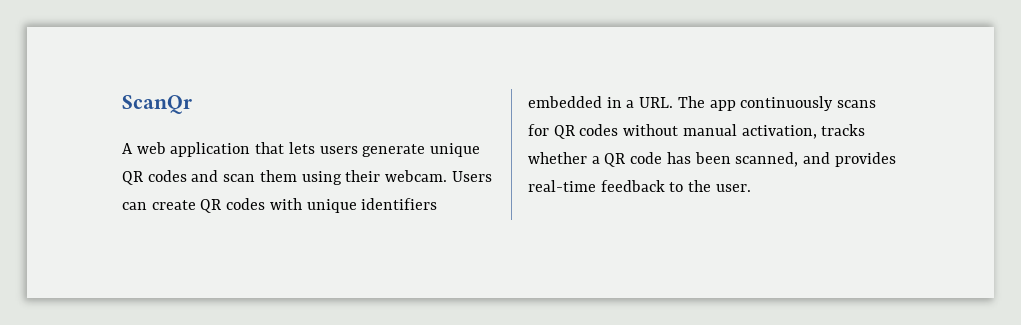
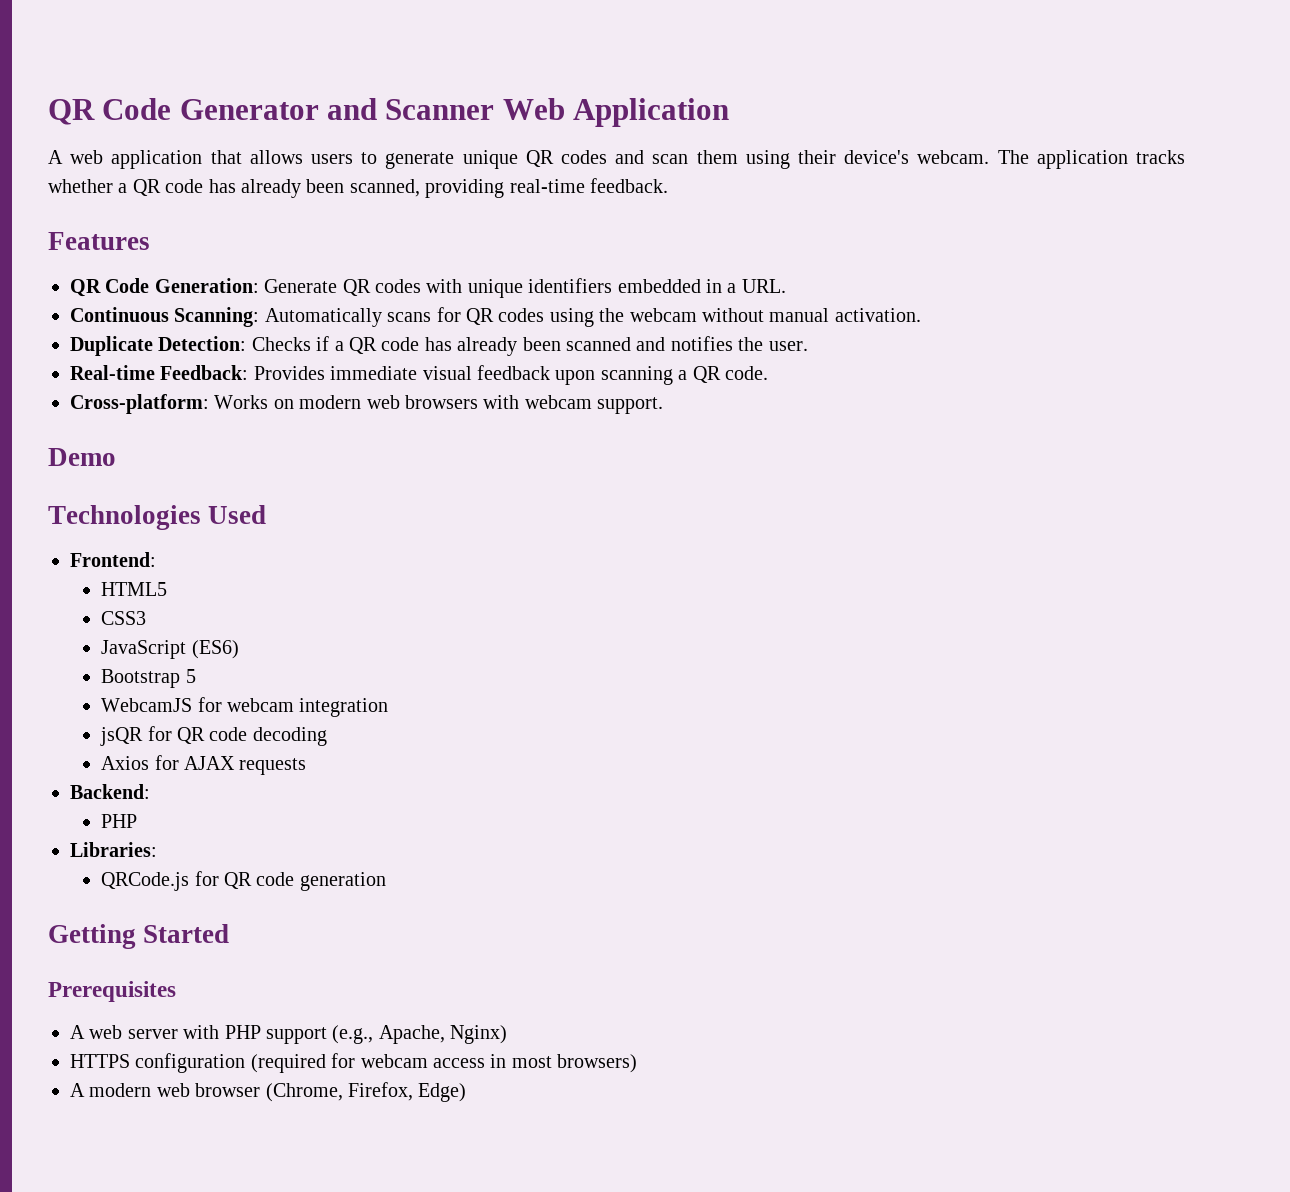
[122,95,192,114] ScanQr -> [48,98,730,127] QR Code Generator and Scanner Web Application
[288,142,358,154] lets users -> [249,150,378,164] allows users to
[385,170,492,182] [122,200,196,210] webcam. Users can create -> [844,150,1186,169] [48,178,668,198] [48,232,150,250] [70,278,338,297] device's webcam. The application tracks whether a QR code has already been scanned, providing real-time feedback. // Features // QR Code Generation: Generate
[677,96,834,111] The app continuously -> [70,307,382,327] // Continuous Scanning: Automatically
[623,124,866,139] [528,152,896,167] [528,180,751,192] without manual activation, tracks whether a QR code has been scanned, and provides real-time feedback to the user. -> [549,308,921,327] [70,336,808,356] [70,365,768,385] [70,394,664,414] [48,448,116,466] [48,505,267,530] [70,552,156,567] [101,582,168,596] [101,611,147,625] [101,640,239,659] [101,669,196,688] [101,697,389,717] [100,726,327,746] [101,755,307,775] [70,784,150,799] [101,814,138,828] [70,842,157,857] [101,871,386,891] [48,924,230,949] [48,981,176,1002] [70,1025,508,1044] [70,1053,638,1073] [70,1082,467,1102] using the webcam without manual activation. // Duplicate Detection: Checks if a QR code has already been scanned and notifies the user. // Real-time Feedback: Provides immediate visual feedback upon scanning a QR code. // Cross-platform: Works on modern web browsers with webcam support. // Demo // Technologies Used // Frontend: // HTML5 // CSS3 // JavaScript (ES6) // Bootstrap 5 // WebcamJS for webcam integration // jsQR for QR code decoding // Axios for AJAX requests // Backend: // PHP // Libraries: // QRCode.js for QR code generation // Getting Started // Prerequisites // A web server with PHP support (e.g., Apache, Nginx) // HTTPS configuration (required for webcam access in most browsers) // A modern web browser (Chrome, Firefox, Edge)

